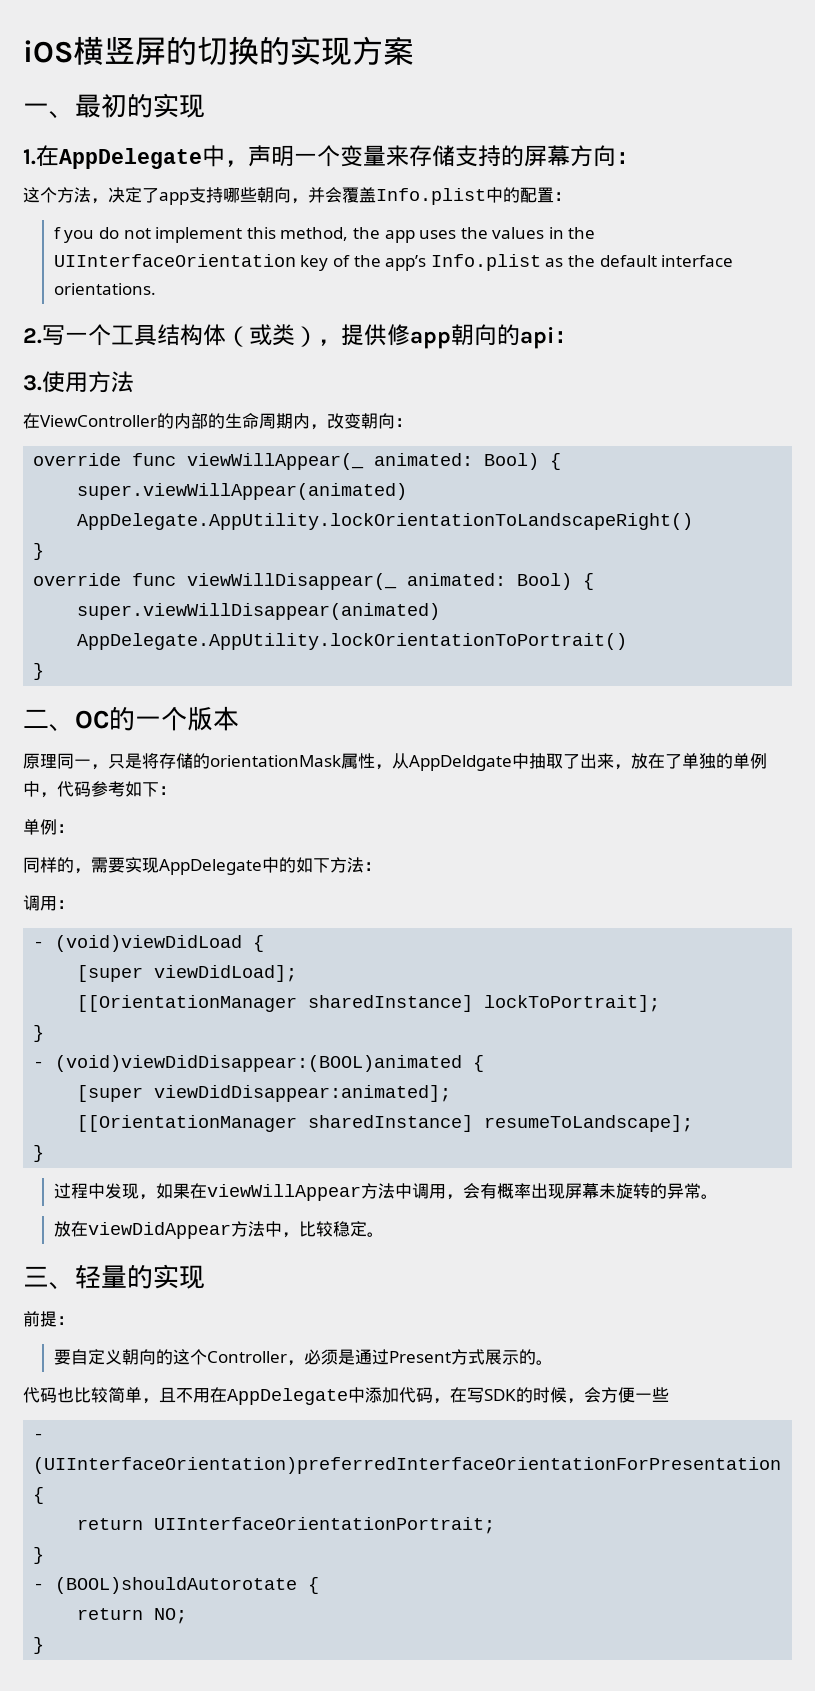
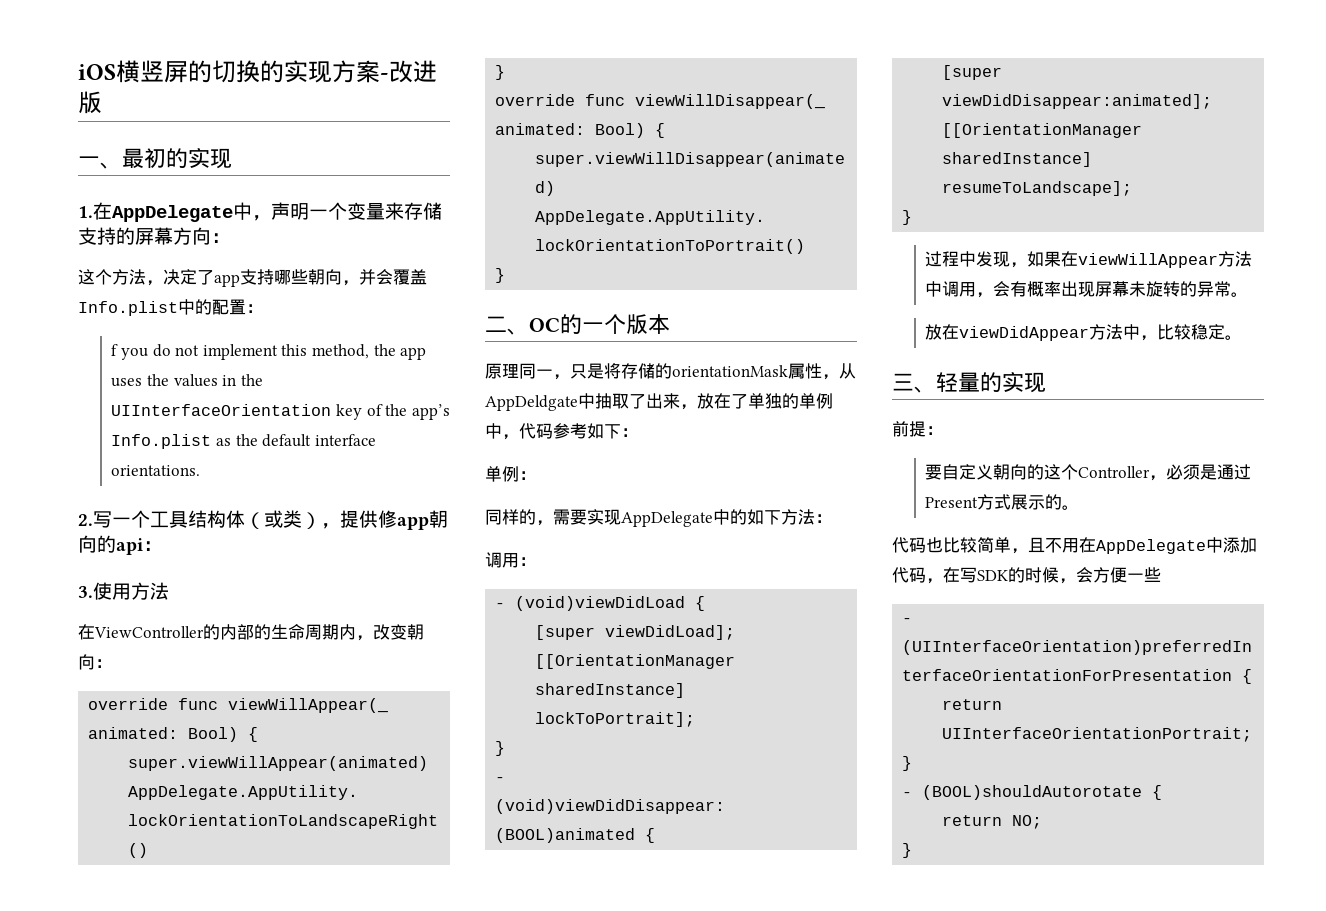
(414, 50) none -> [380,60,437,83] [78,91,102,114] -改进版

